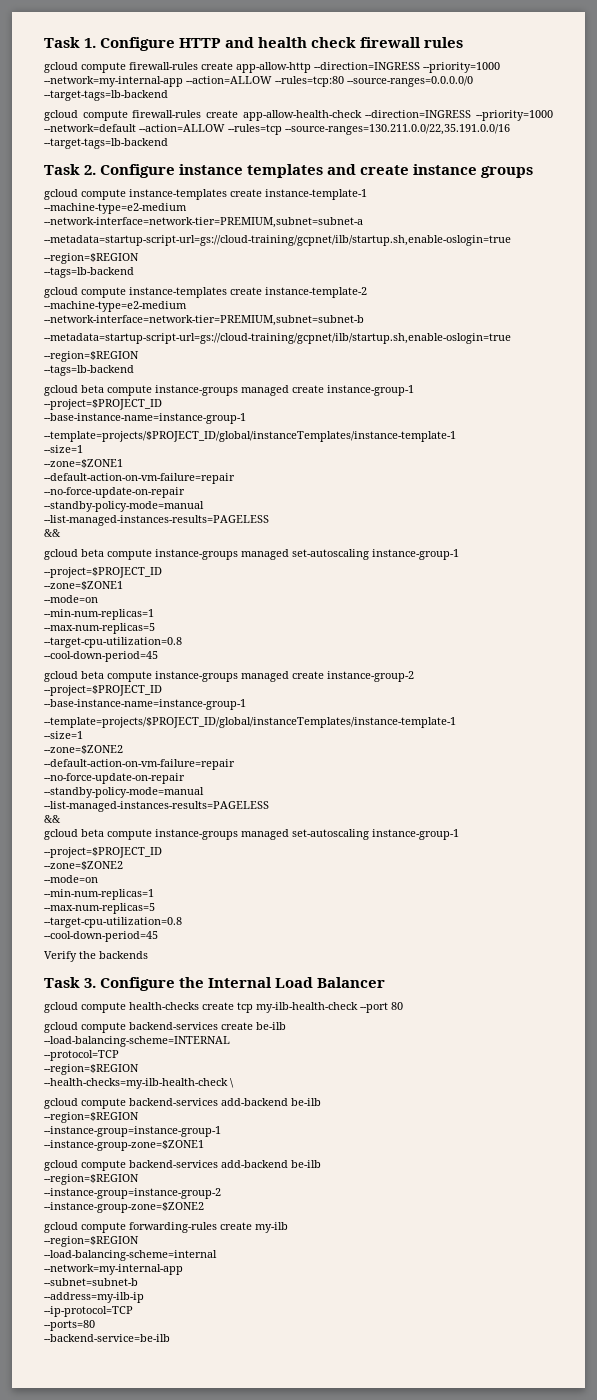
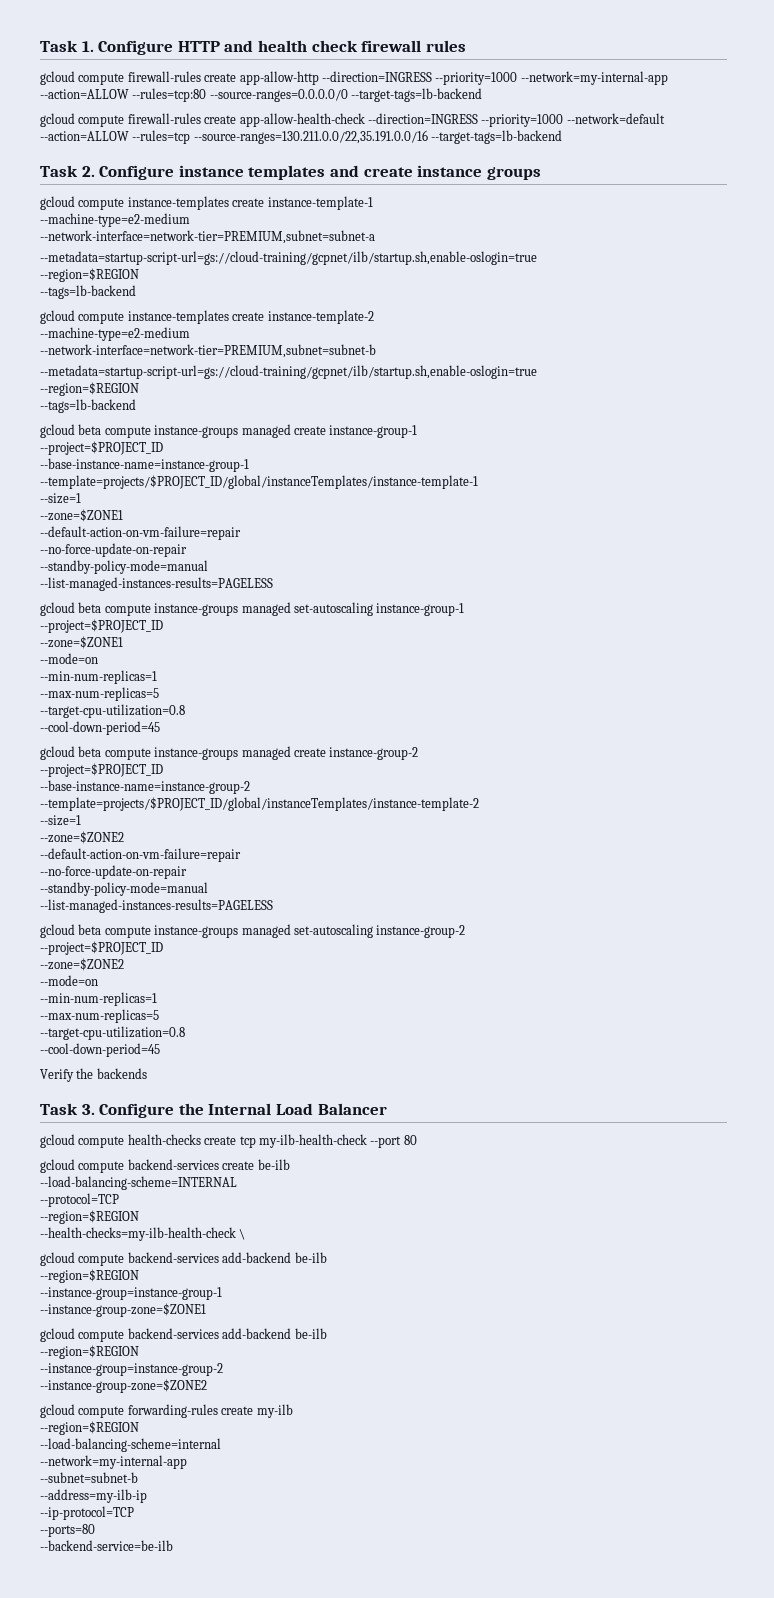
[44,529,61,537] // && -> (273, 584) none
[44,699,246,710] [44,717,456,728] --base-instance-name=instance-group-1 // --template=projects/$PROJECT_ID/global/instanceTemplates/instance-template-1 -> [40,780,250,794] [40,797,479,811] --base-instance-name=instance-group-2 // --template=projects/$PROJECT_ID/global/instanceTemplates/instance-template-2
[44,815,61,823] [44,829,459,840] // && // gcloud beta compute instance-groups managed set-autoscaling instance-group-1 -> [40,924,466,938] // gcloud beta compute instance-groups managed set-autoscaling instance-group-2

